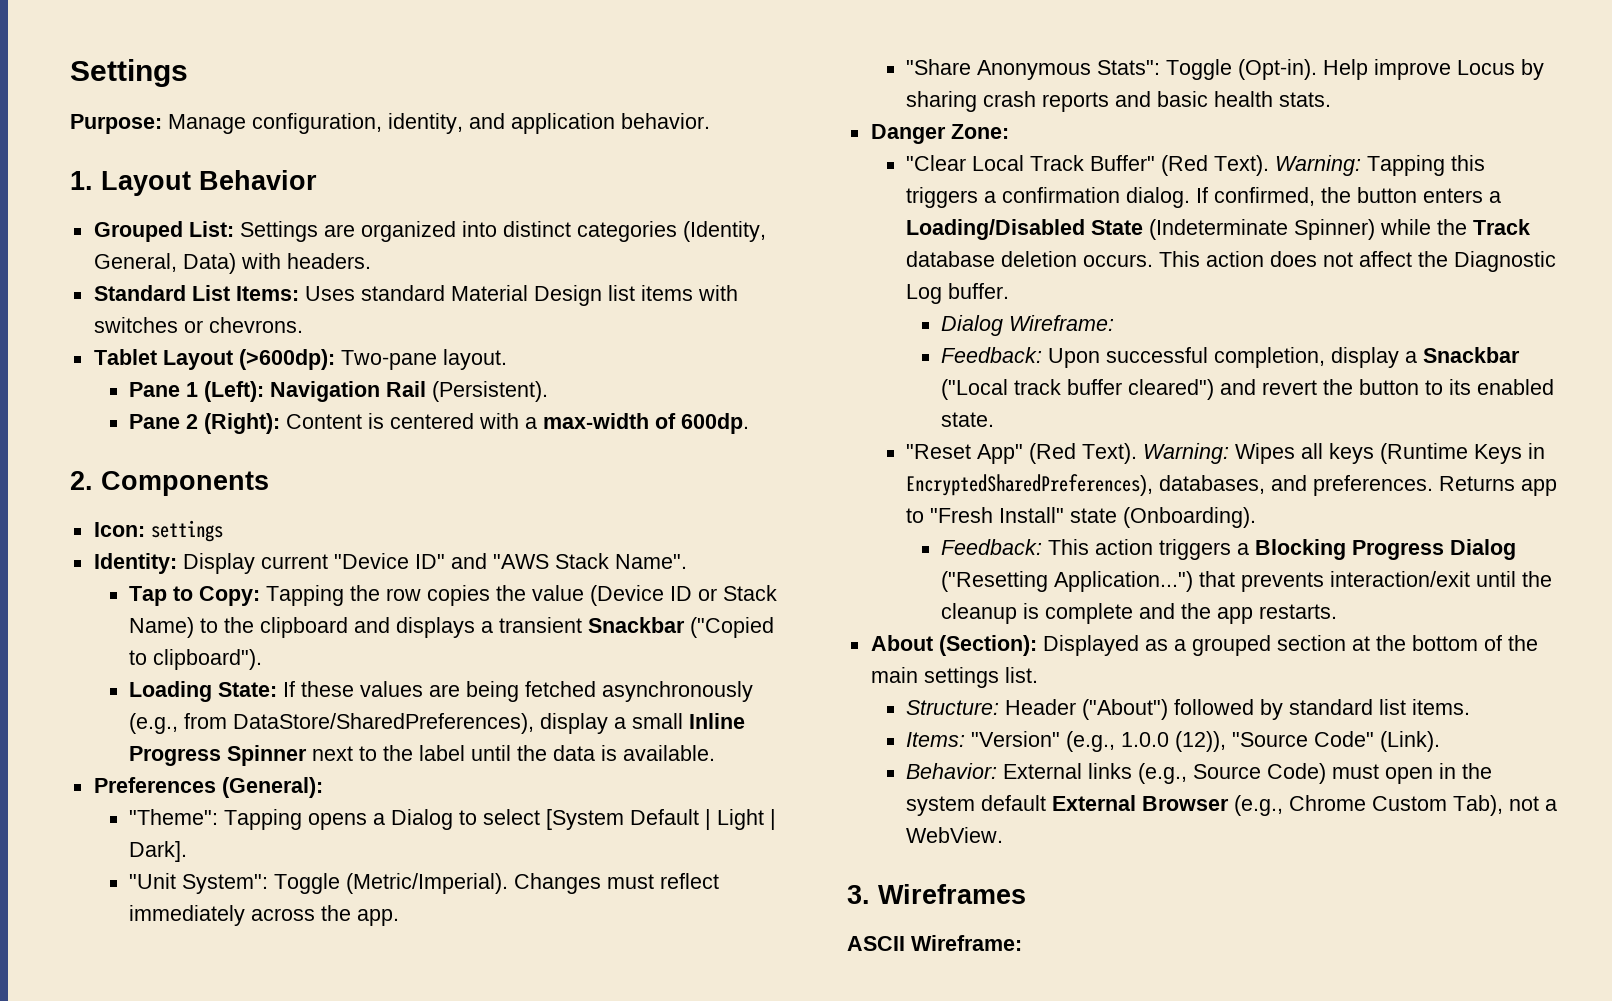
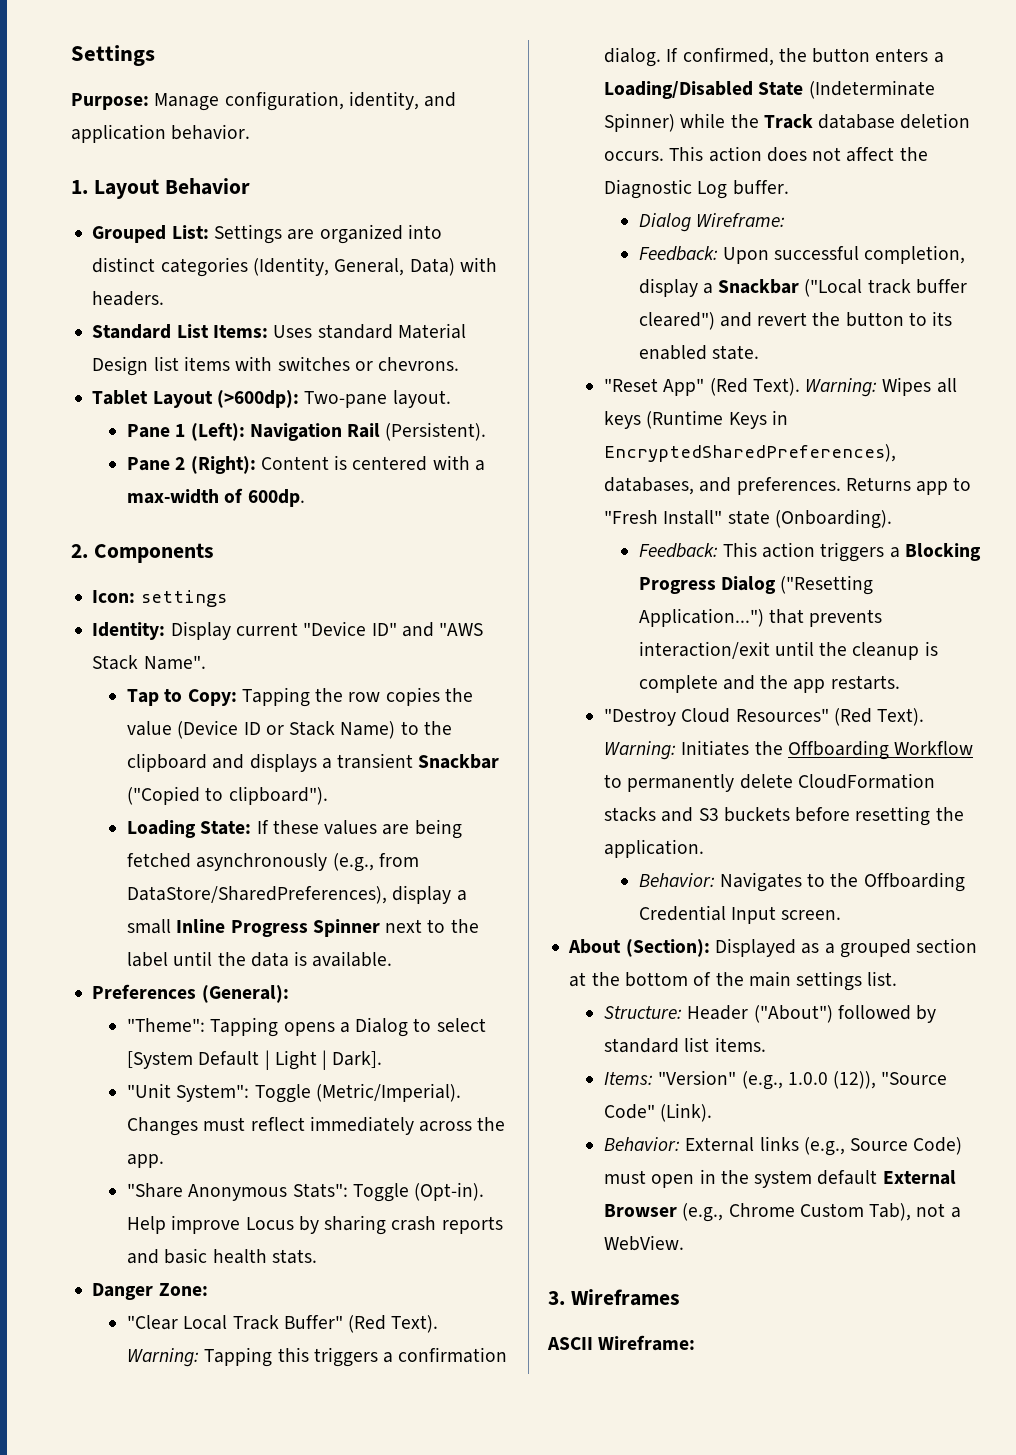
(1338, 611) none -> [603,708,925,726] [603,740,974,760] [603,773,935,792] [603,806,964,826] [603,839,704,858] [638,872,965,892] [638,905,842,924] // "Destroy Cloud Resources" (Red Text). Warning: Initiates the Offboarding Workflow to permanently delete CloudFormation stacks and S3 buckets before resetting the application. // Behavior: Navigates to the Offboarding Credential Input screen.

